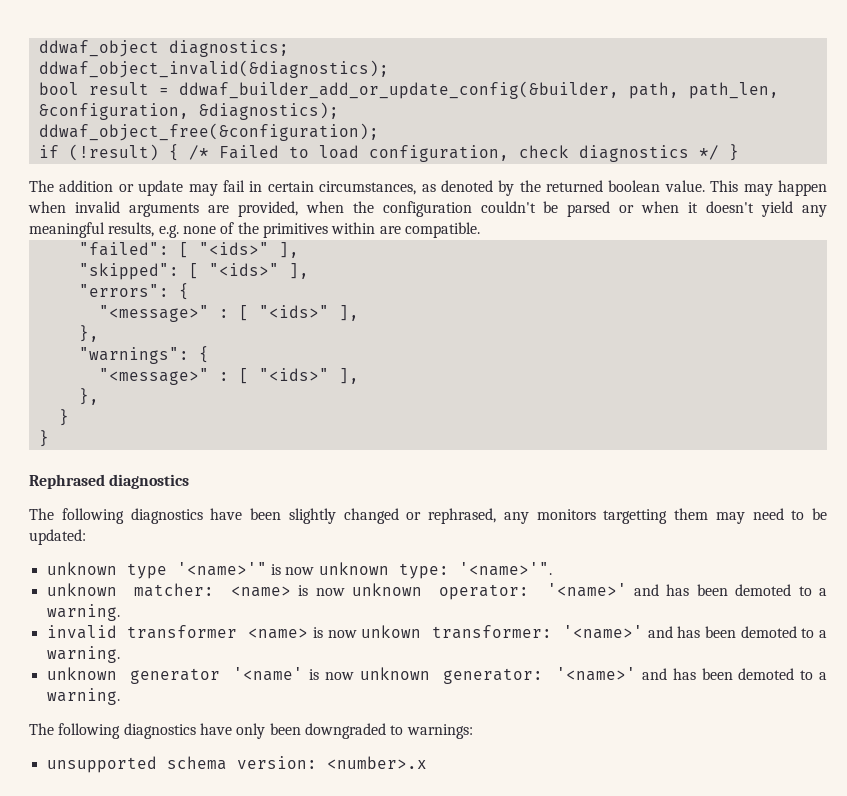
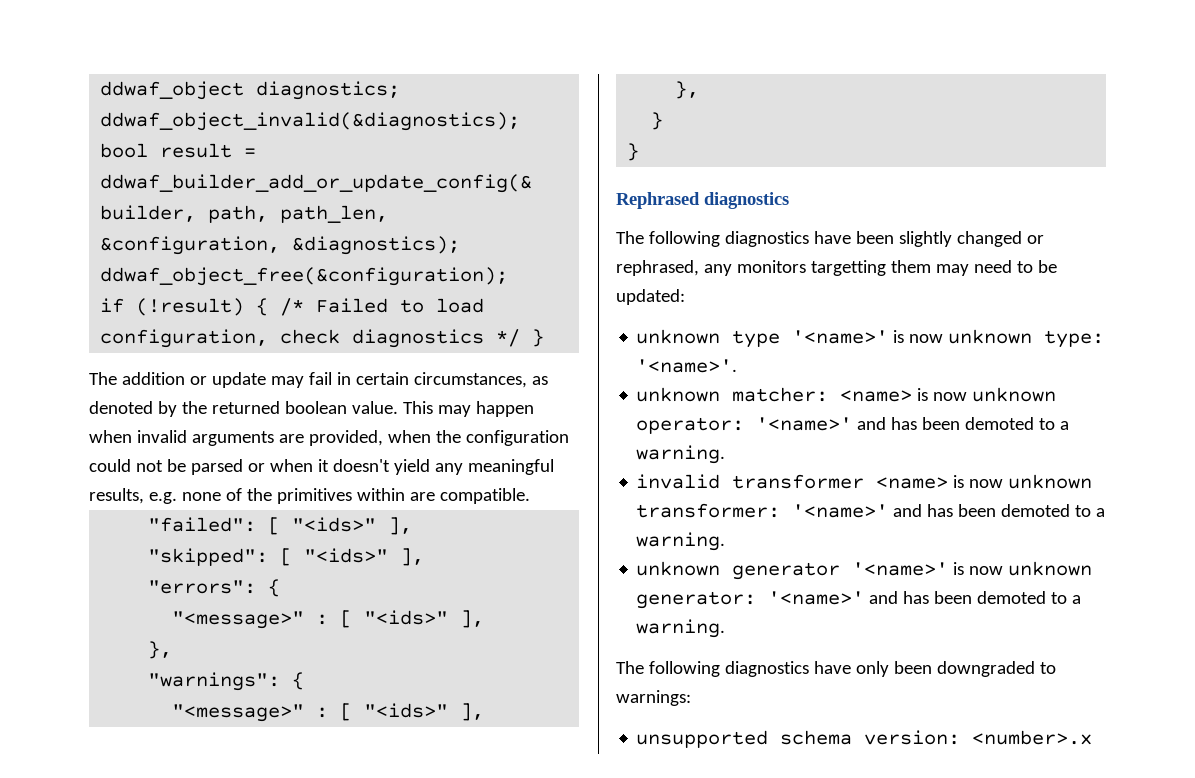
[480,201,536,213] couldn't -> [89,459,163,472] could not
[176,562,267,576] '<name>'" -> [792,330,889,344] '<name>'
[458,562,552,576] '<name>'". -> [636,359,738,373] '<name>'.
[361,625,422,638] unkown -> [1008,474,1093,489] unknown
[233,667,304,681] '<name' -> [852,562,949,576] '<name>'

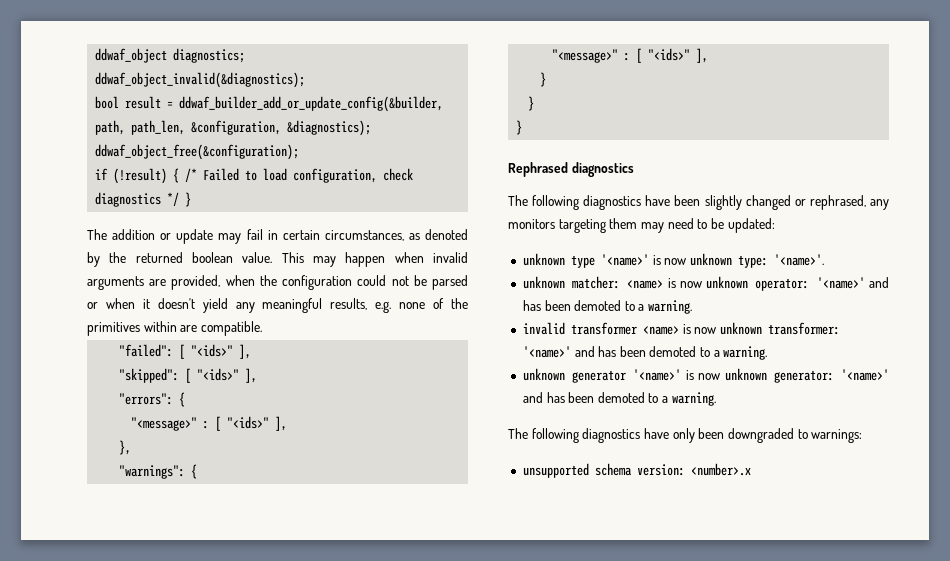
[675,81,700,99] }, -> [540,72,547,87] }
[810,260,886,276] targetting -> [558,219,606,233] targeting

